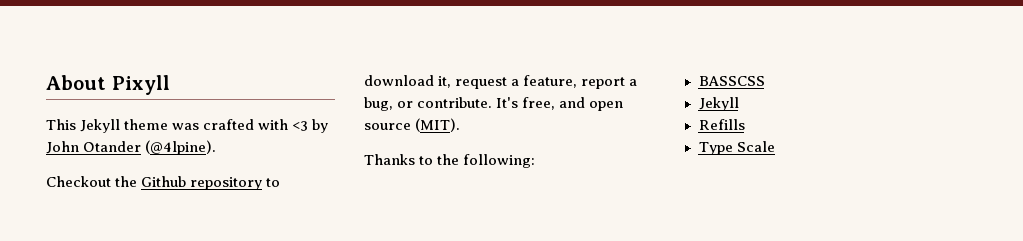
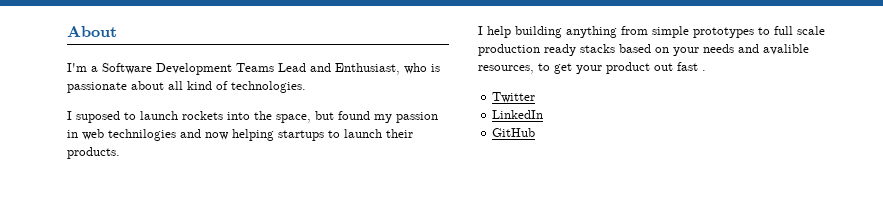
[111,75,170,95] [46,119,329,133] [46,140,217,155] [46,176,281,190] [364,75,638,89] [364,97,624,111] [364,118,461,132] [364,154,536,168] [698,76,765,86] [698,97,739,111] [698,119,745,130] [698,141,775,155] Pixyll // This Jekyll theme was crafted with <3 by John Otander (@4lpine). // Checkout the Github repository to download it, request a feature, report a bug, or contribute. It's free, and open source (MIT). // Thanks to the following: // BASSCSS // Jekyll // Refills // Type Scale -> [67,63,440,75] [67,81,306,93] [67,111,438,123] [67,129,413,141] [67,147,120,159] [478,26,825,38] [478,44,809,56] [478,62,706,74] [492,92,536,103] [492,110,544,119] [492,128,536,137] // I'm a Software Development Teams Lead and Enthusiast, who is passionate about all kind of technologies. // I suposed to launch rockets into the space, but found my passion in web technilogies and now helping startups to launch their products. // I help building anything from simple prototypes to full scale production ready stacks based on your needs and avalible resources, to get your product out fast . // Twitter // LinkedIn // GitHub

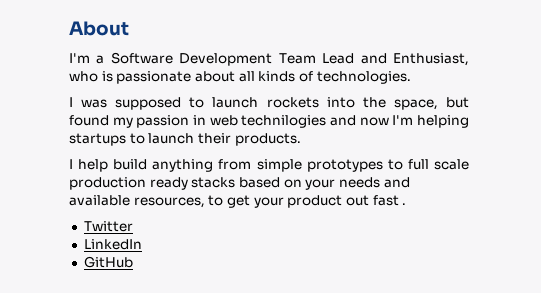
[236,63,274,72] Teams -> [278,53,316,64] Team
[187,81,212,90] kind -> [258,71,296,82] kinds
[76,111,120,123] suposed -> [81,97,182,110] was supposed
(229, 136) none -> [392,115,414,125] I'm
[515,26,562,38] building -> [113,159,148,170] build
[763,44,809,55] avalible -> [69,195,130,206] available

